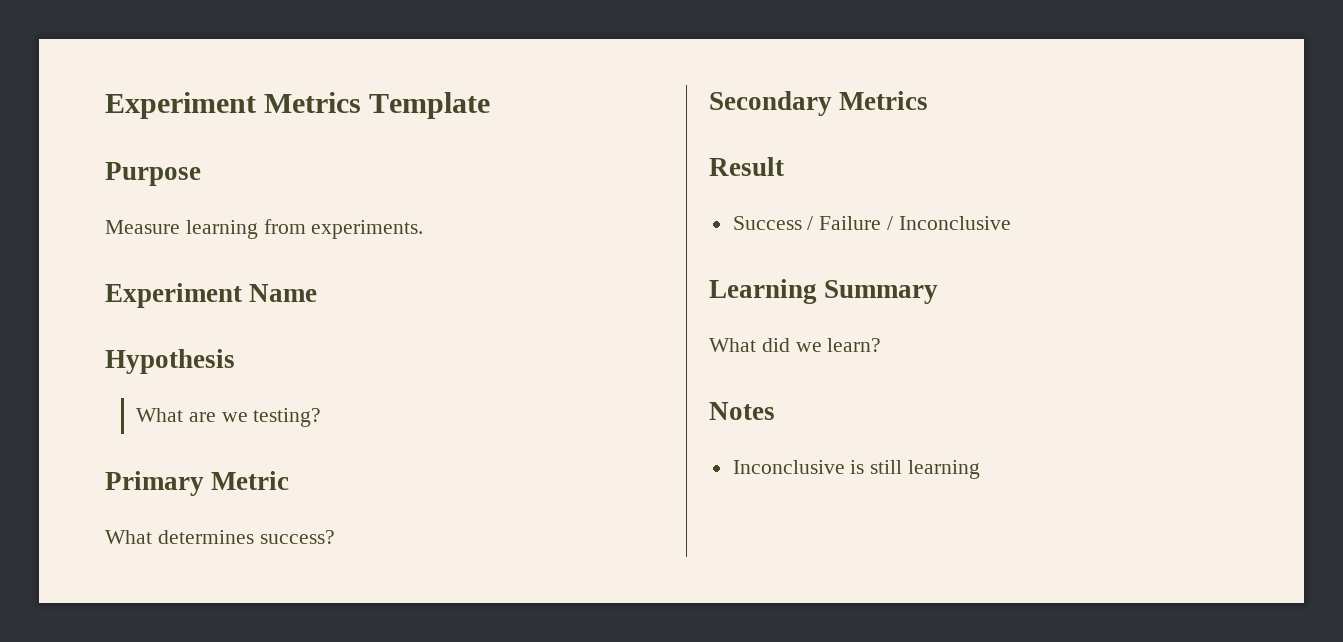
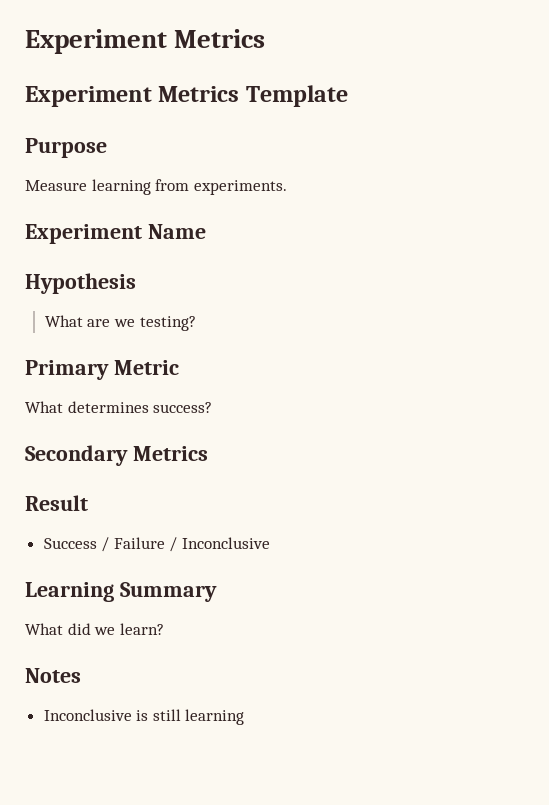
[105,92,362,119] Experiment Metrics -> [25,29,266,54] [25,86,240,107] Experiment Metrics // Experiment Metrics

